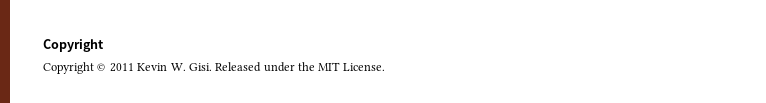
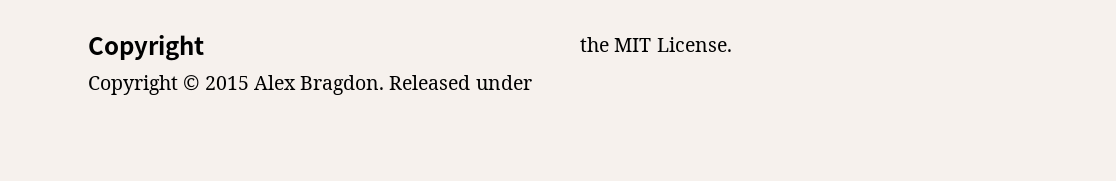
[109,63,212,72] 2011 Kevin W. Gisi. -> [204,75,385,95] 2015 Alex Bragdon.

